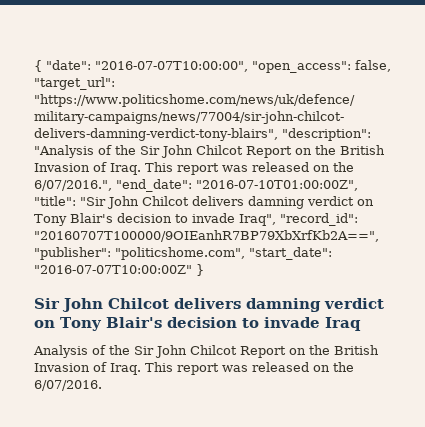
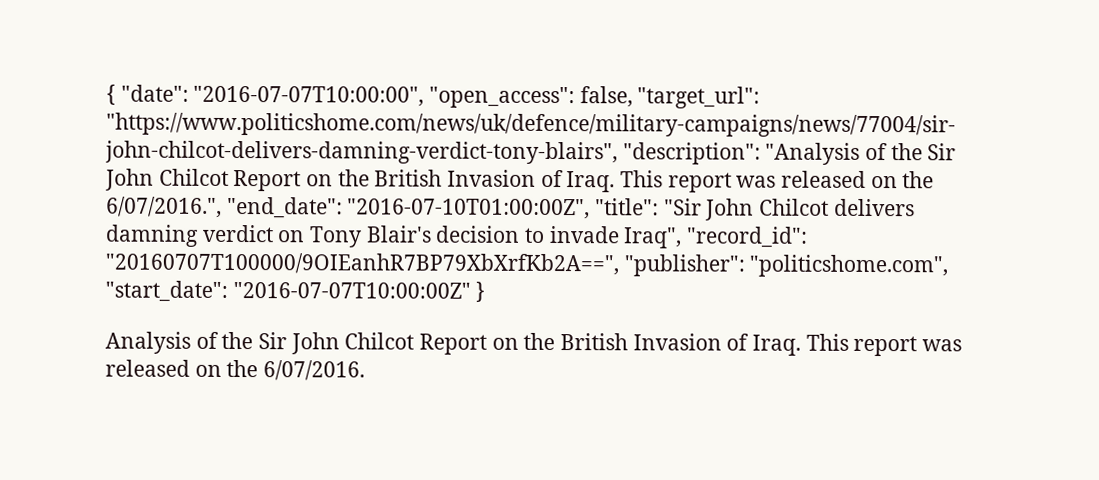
[34,298,384,312] [34,317,361,331] // Sir John Chilcot delivers damning verdict on Tony Blair's decision to invade Iraq -> (486, 292) none

